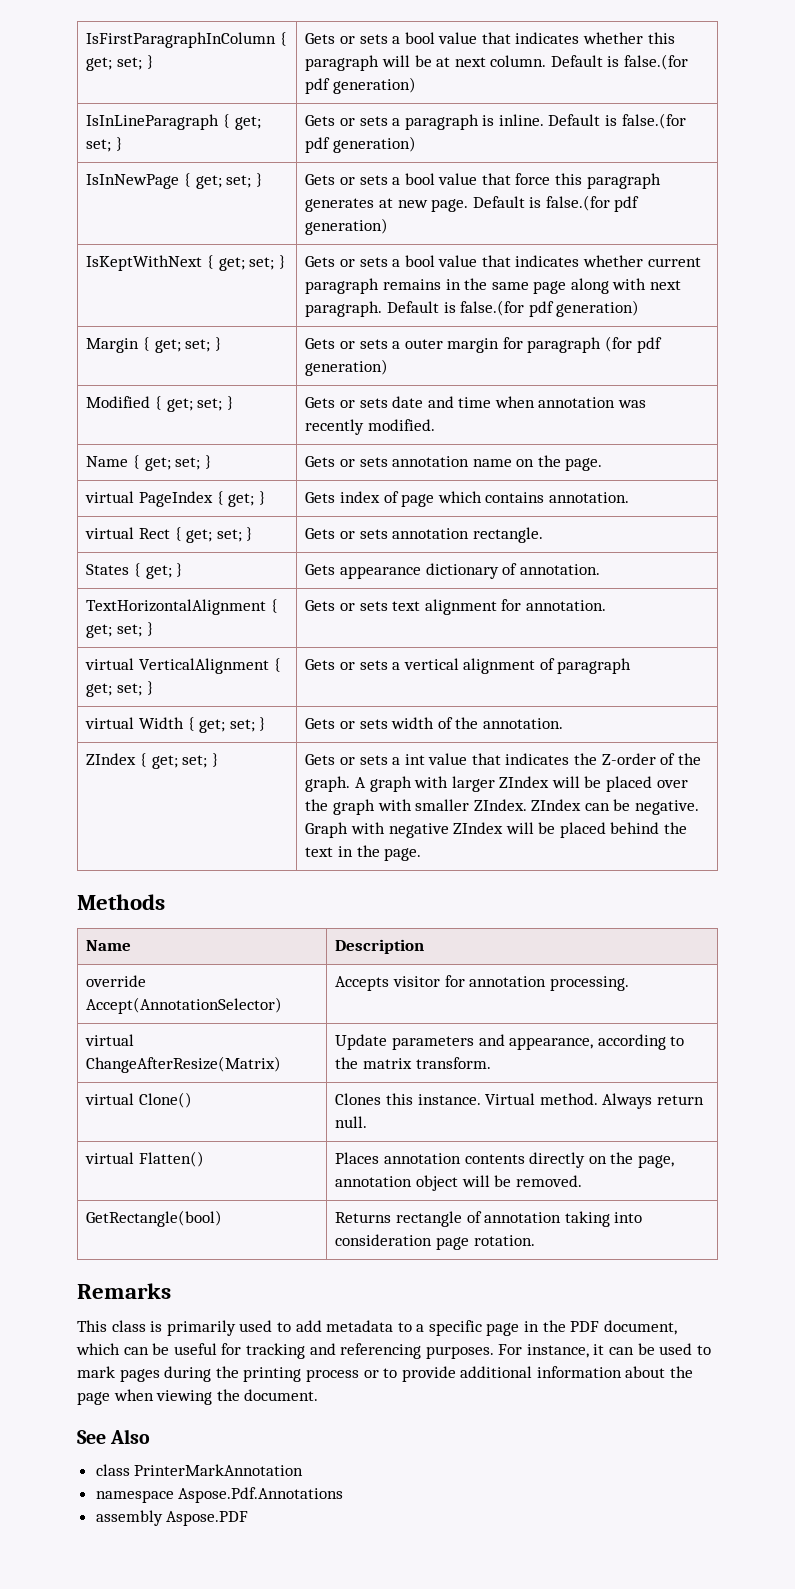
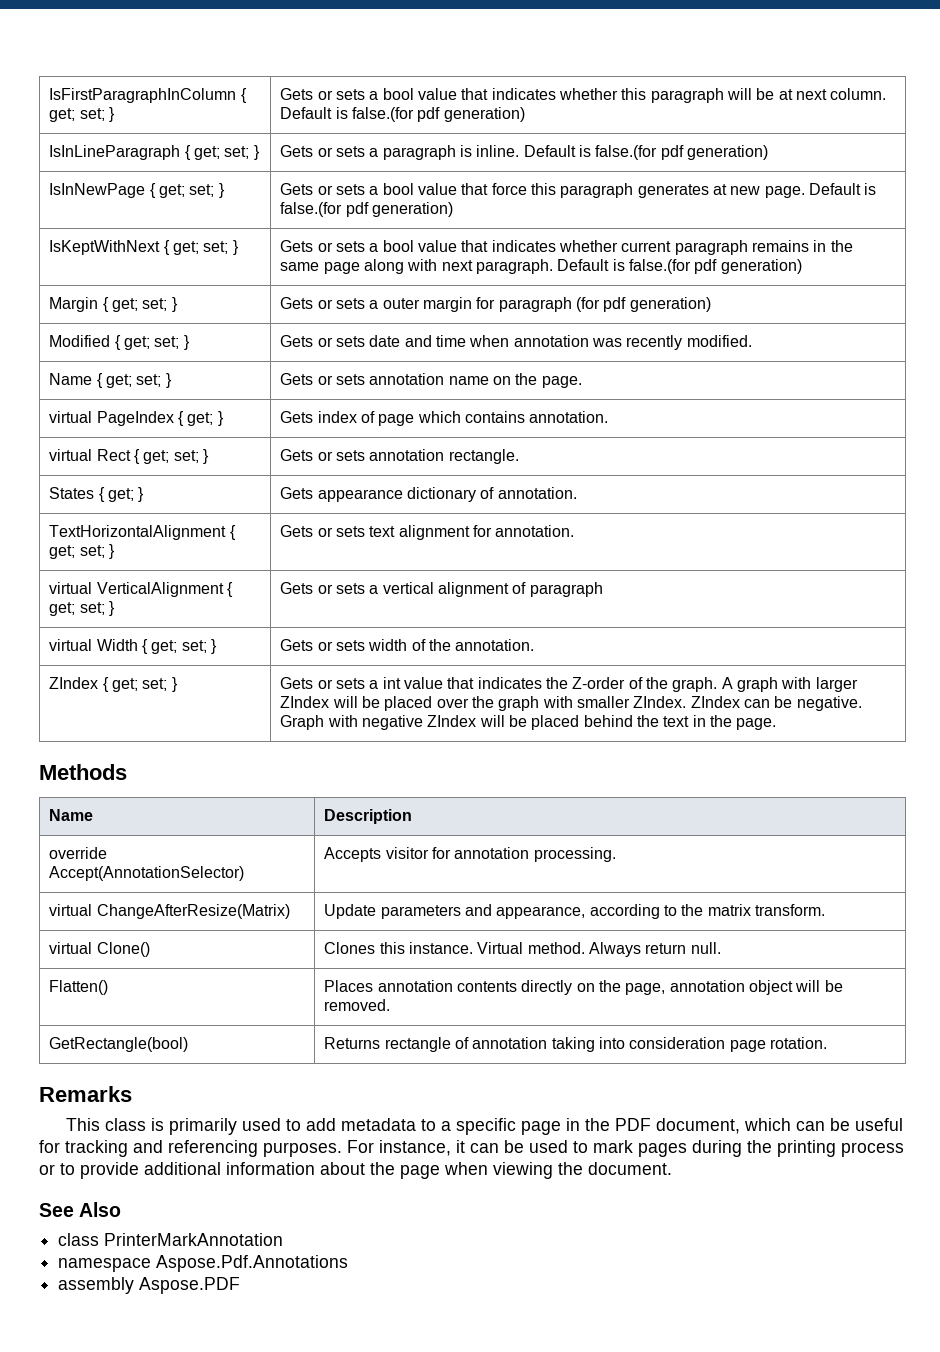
[85,1152,135,1164] virtual -> (721, 948) none

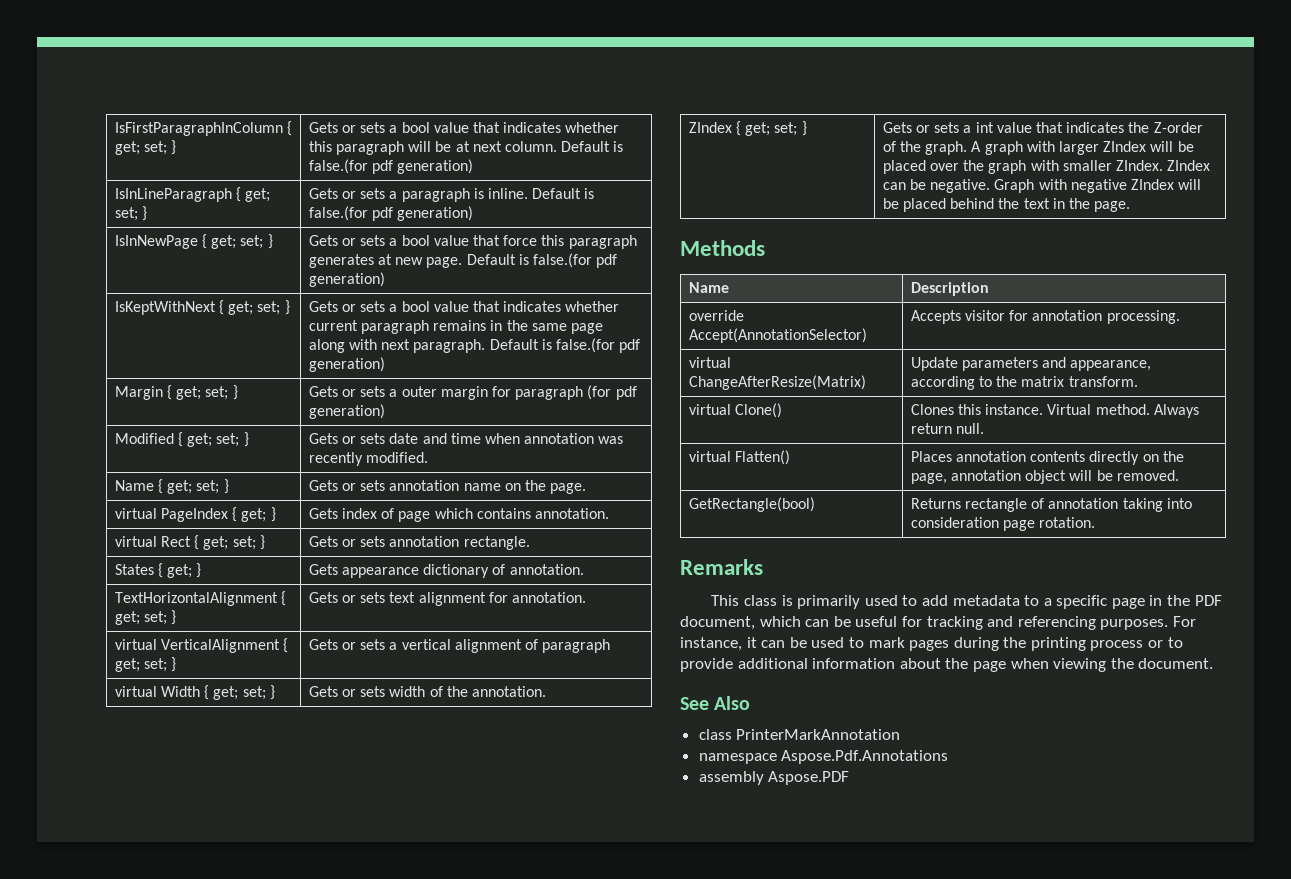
(721, 948) none -> [688,451,731,462] virtual

